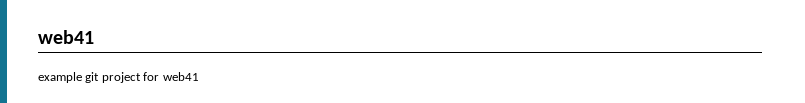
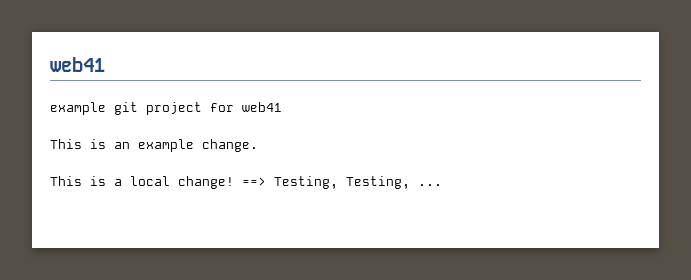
(199, 76) none -> [50,139,258,152] [50,176,442,189] // This is an example change. // This is a local change! ==> Testing, Testing, ...

